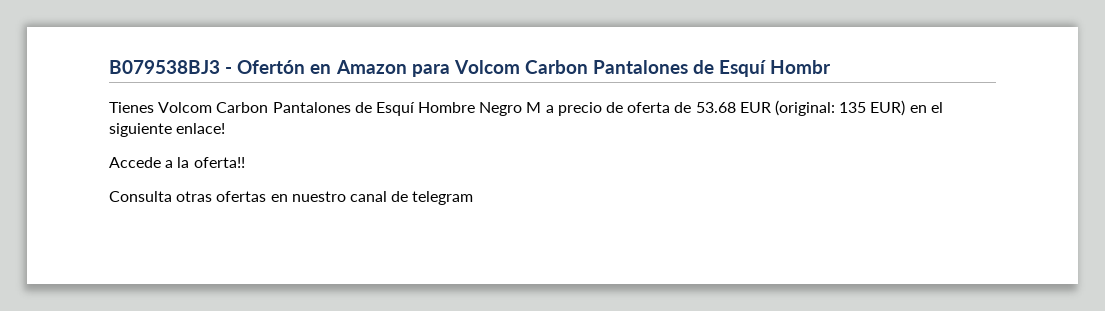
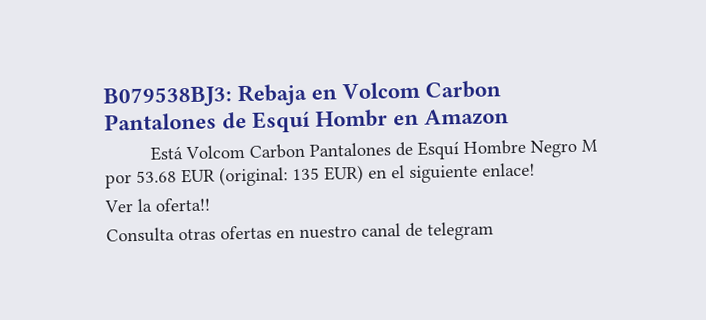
[109,60,450,77] B079538BJ3 - Ofertón en Amazon para -> [103,83,338,109] B079538BJ3: Rebaja en
[109,102,154,113] // Tienes -> [393,108,510,126] [150,146,184,161] en Amazon // Está
[545,102,692,116] a precio de oferta de -> [105,174,132,189] por
[109,157,174,168] Accede a -> [104,200,133,213] Ver

